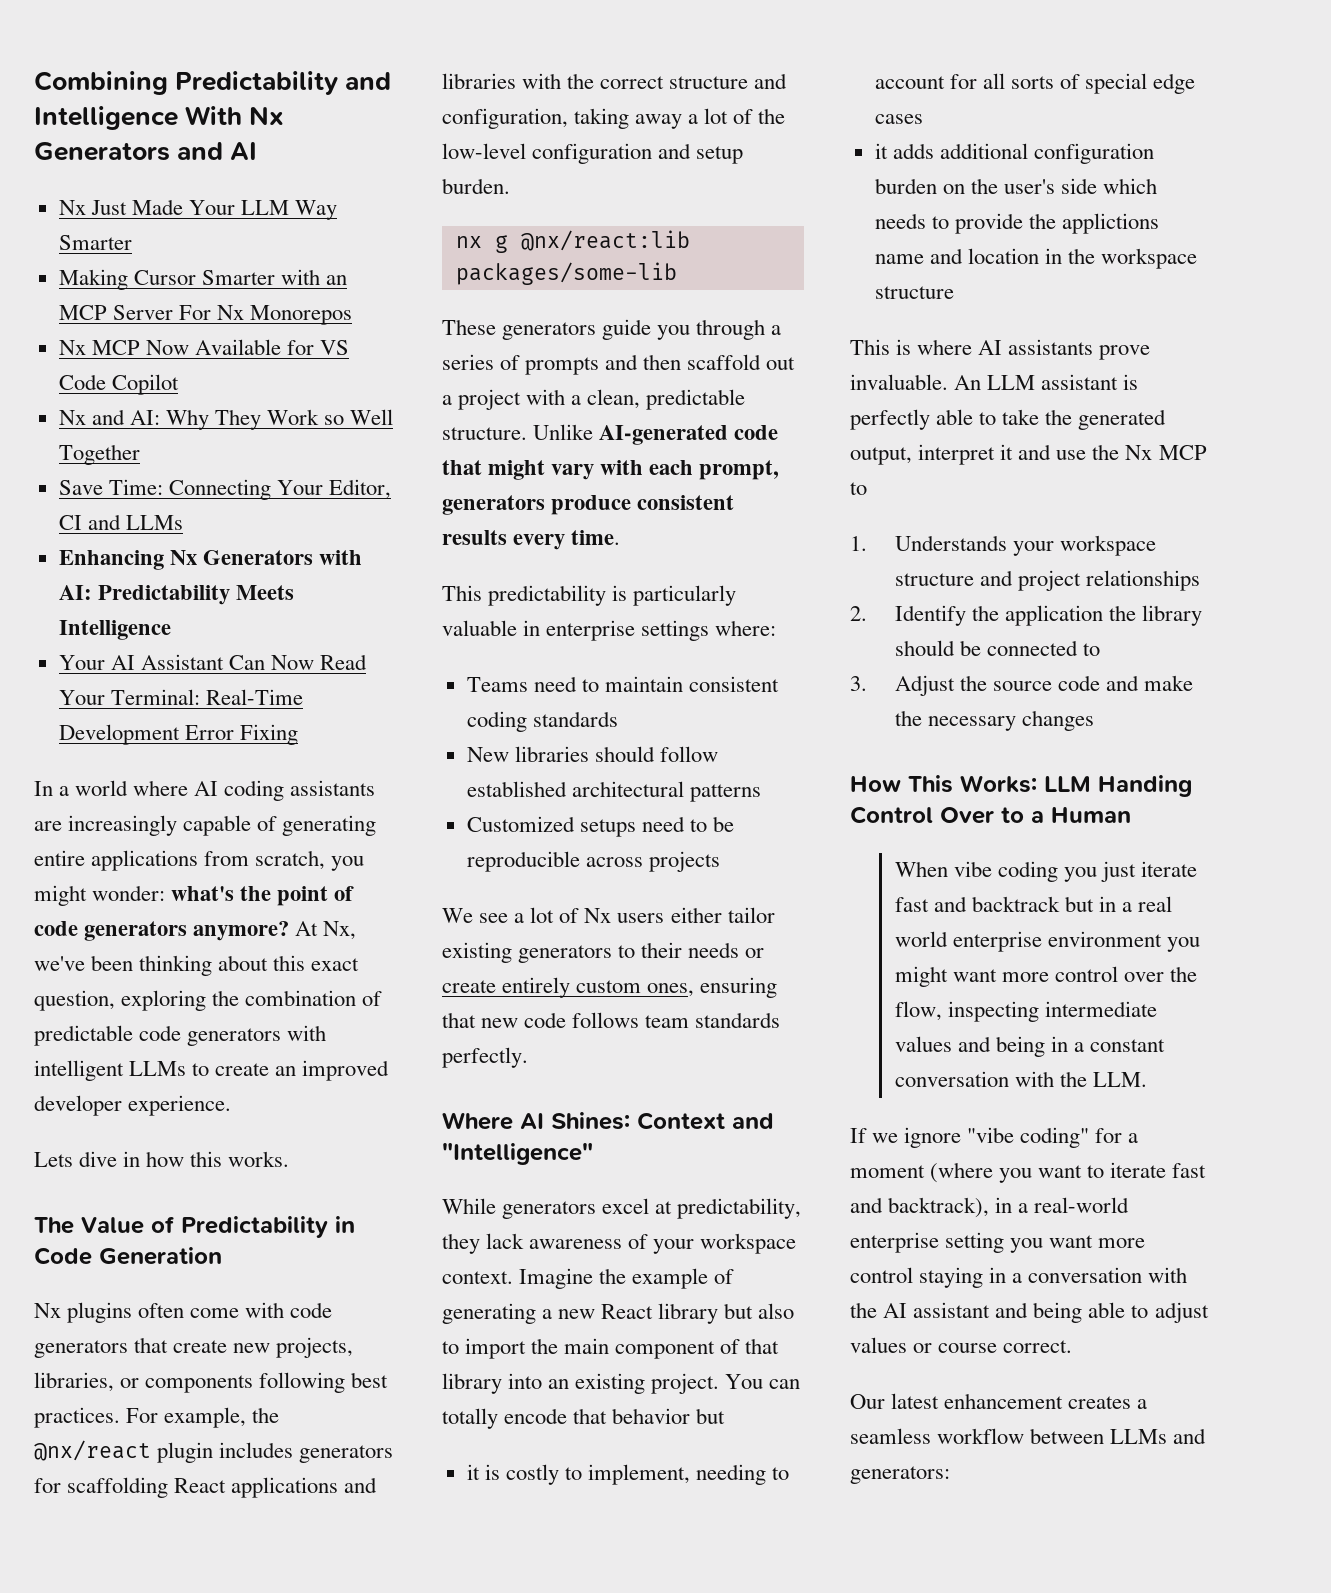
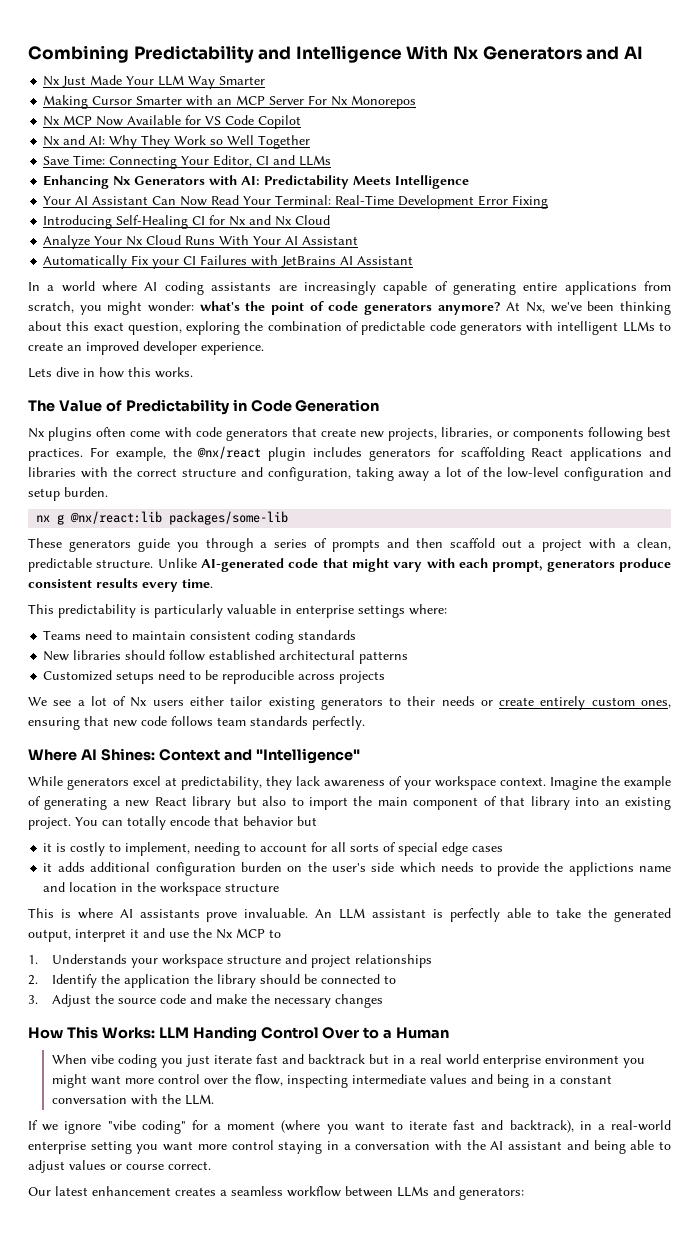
(298, 734) none -> [43,215,331,229] [43,235,359,249] [43,255,414,269] // Introducing Self-Healing CI for Nx and Nx Cloud // Analyze Your Nx Cloud Runs With Your AI Assistant // Automatically Fix your CI Failures with JetBrains AI Assistant

